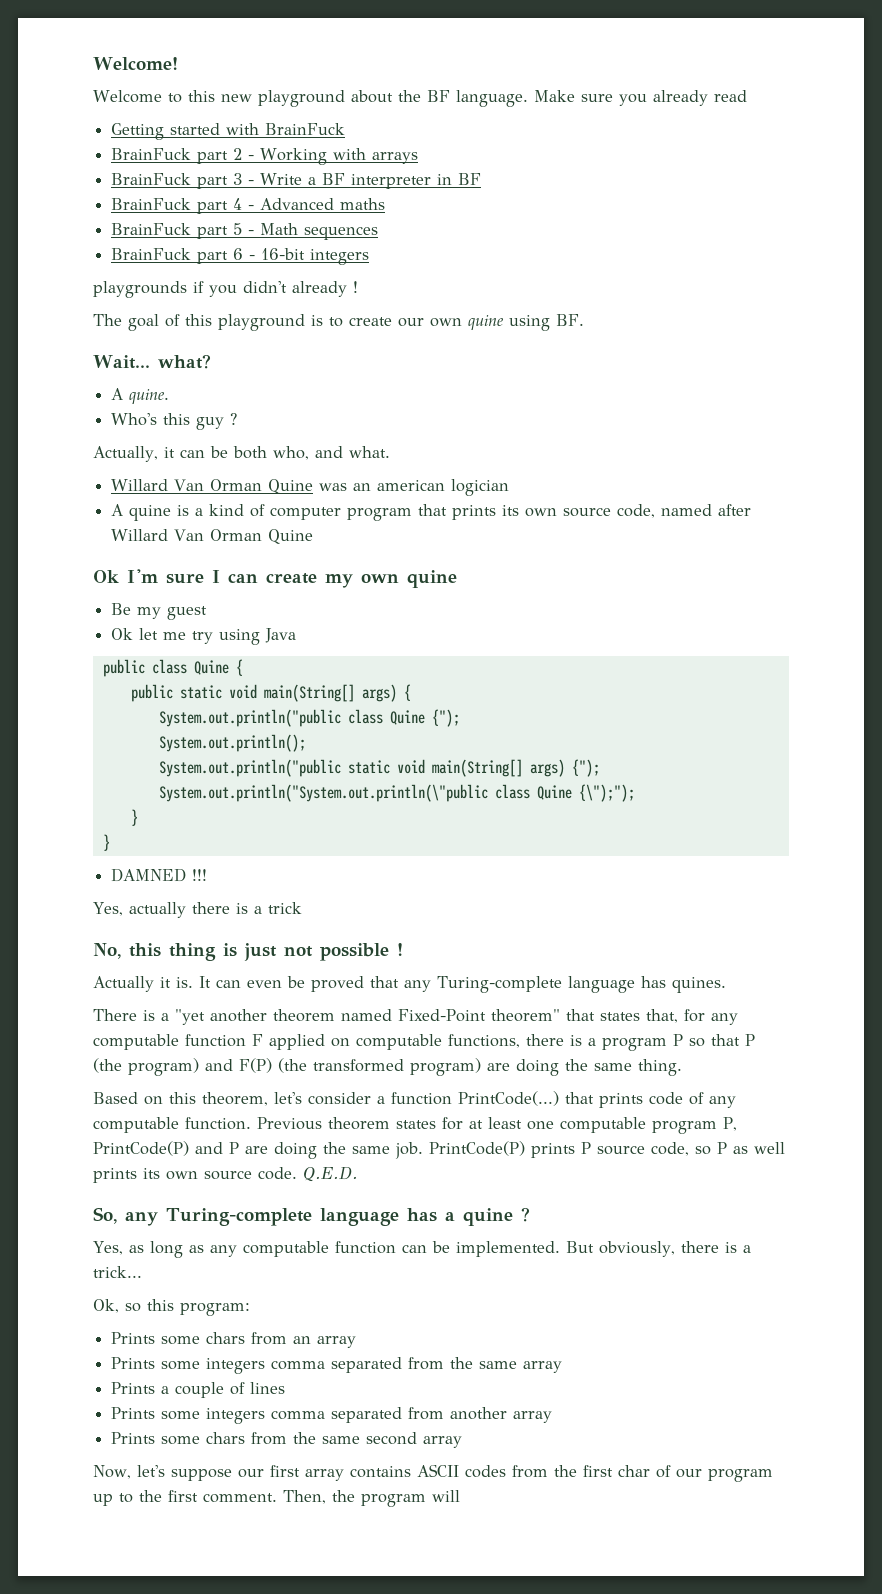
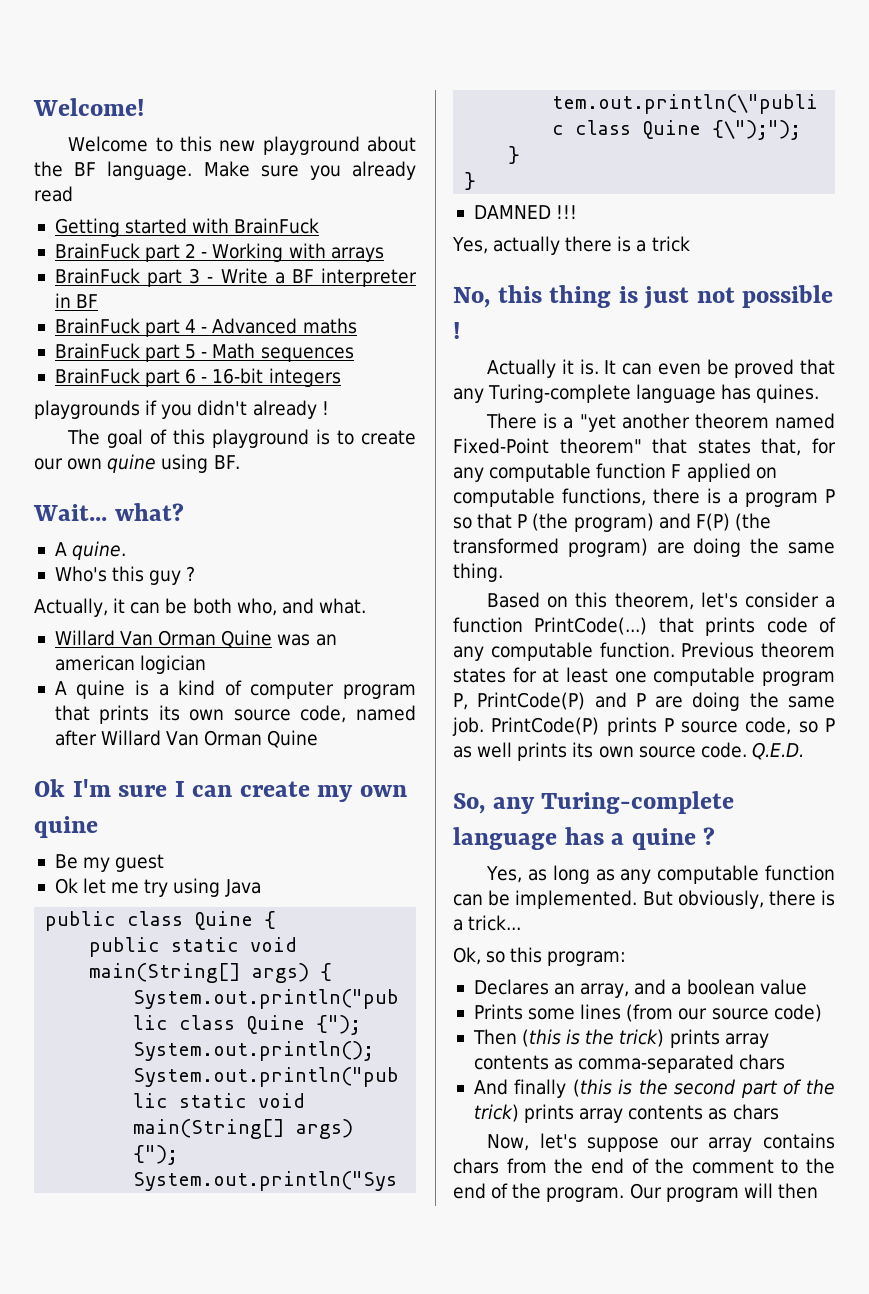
[111,1332,357,1348] [111,1357,563,1374] [111,1382,286,1398] [111,1407,553,1424] [111,1432,463,1448] Prints some chars from an array // Prints some integers comma separated from the same array // Prints a couple of lines // Prints some integers comma separated from another array // Prints some chars from the same second array -> [473,979,807,998] [473,1004,822,1022] [472,1029,769,1048] [473,1054,786,1073] [473,1079,835,1098] [473,1104,779,1123] Declares an array, and a boolean value // Prints some lines (from our source code) // Then (this is the trick) prints array contents as comma-separated chars // And finally (this is the second part of the trick) prints array contents as chars
[269,1465,300,1477] first -> (699, 1143) none
[416,1464,773,1482] [93,1490,355,1506] ASCII codes from the first char of our program up to the first comment. Then, the -> [453,1158,835,1174] [453,1183,662,1202] chars from the end of the comment to the end of the program. Our
(460, 1496) none -> [777,1183,818,1199] then

